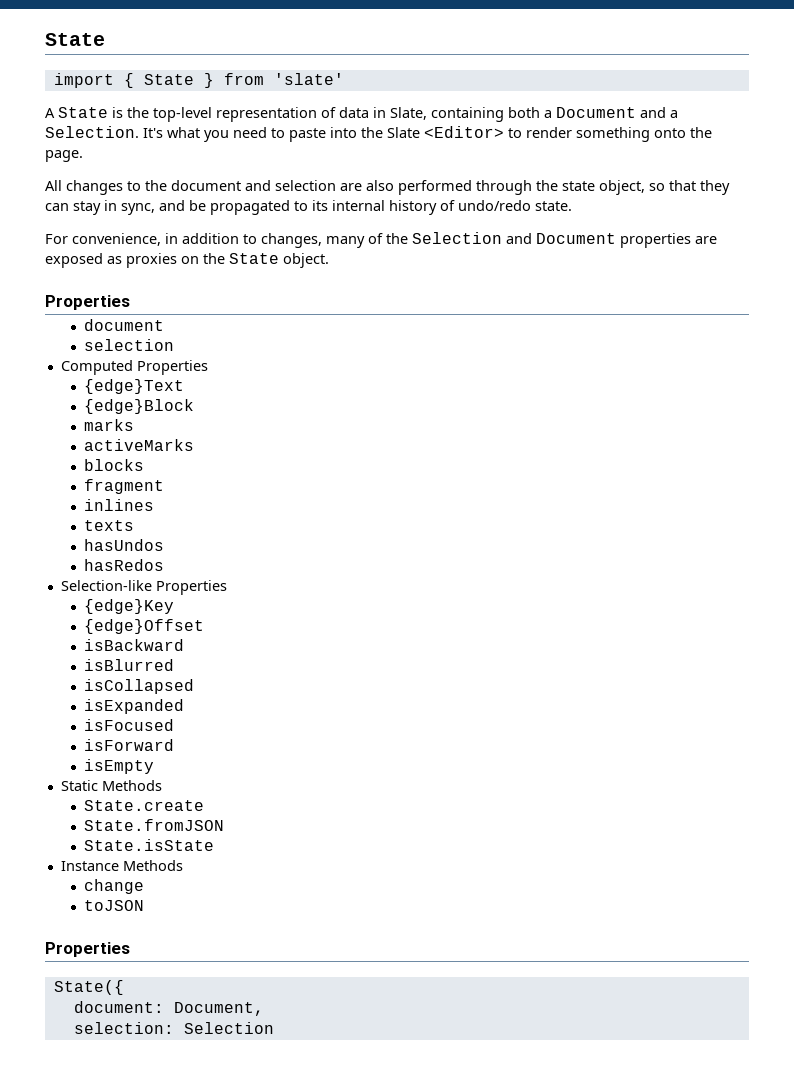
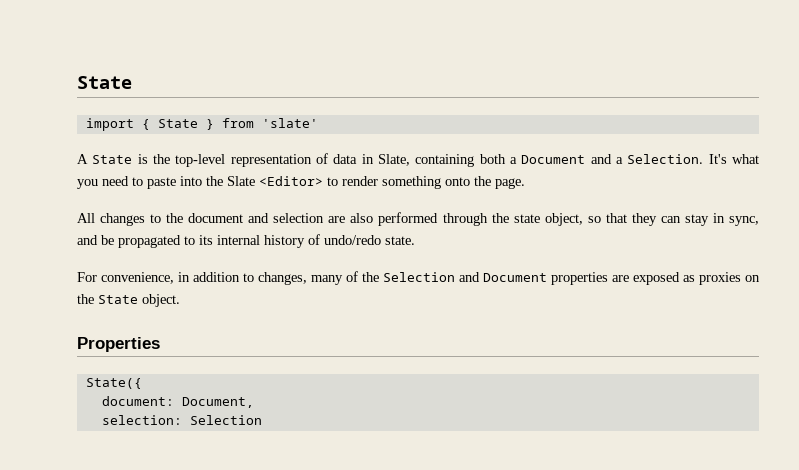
[84,319,165,331] [84,339,175,351] [60,360,208,375] [84,379,185,394] [84,399,195,414] [84,419,135,431] [84,439,195,451] [84,459,145,471] [84,479,165,494] [84,499,155,511] [84,520,135,531] [84,539,165,551] [84,559,165,571] [60,580,227,595] [84,599,175,614] [84,619,205,634] [84,639,185,651] [84,659,175,671] [84,679,195,694] [84,699,185,714] [84,719,175,731] [84,739,175,751] [84,759,155,774] [60,780,162,791] [84,800,205,811] [84,819,225,831] [84,839,215,851] [60,860,183,871] [84,879,145,894] [84,900,145,911] [45,942,130,957] // document // selection // Computed Properties // {edge}Text // {edge}Block // marks // activeMarks // blocks // fragment // inlines // texts // hasUndos // hasRedos // Selection-like Properties // {edge}Key // {edge}Offset // isBackward // isBlurred // isCollapsed // isExpanded // isFocused // isForward // isEmpty // Static Methods // State.create // State.fromJSON // State.isState // Instance Methods // change // toJSON // Properties -> (160, 344) none

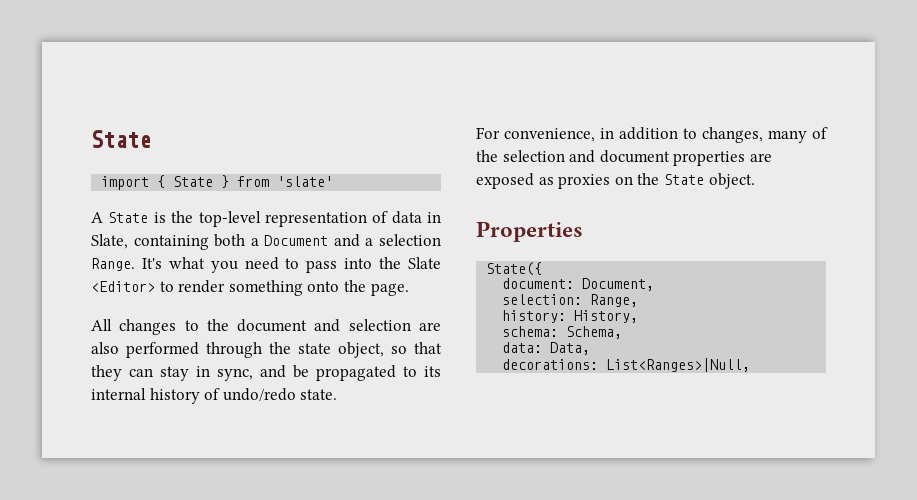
[627,154,704,164] Selection. -> [379,234,441,246] [91,258,135,271] selection Range.
[147,177,176,189] paste -> [306,260,338,273] pass
[383,272,547,282] Selection and Document -> [502,150,670,163] selection and document
[189,415,262,425] Selection -> [590,294,639,307] [502,310,639,323] [502,326,623,339] [502,342,591,355] [502,358,751,372] Range, // history: History, // schema: Schema, // data: Data, // decorations: List<Ranges>|Null,

